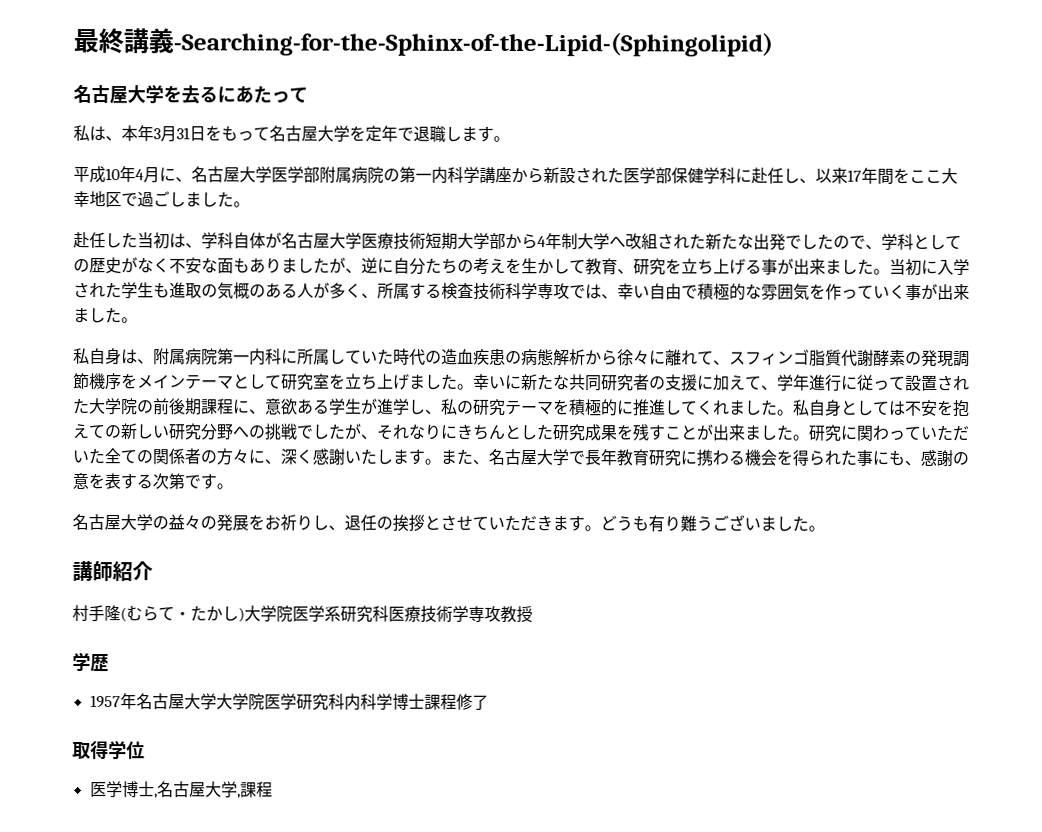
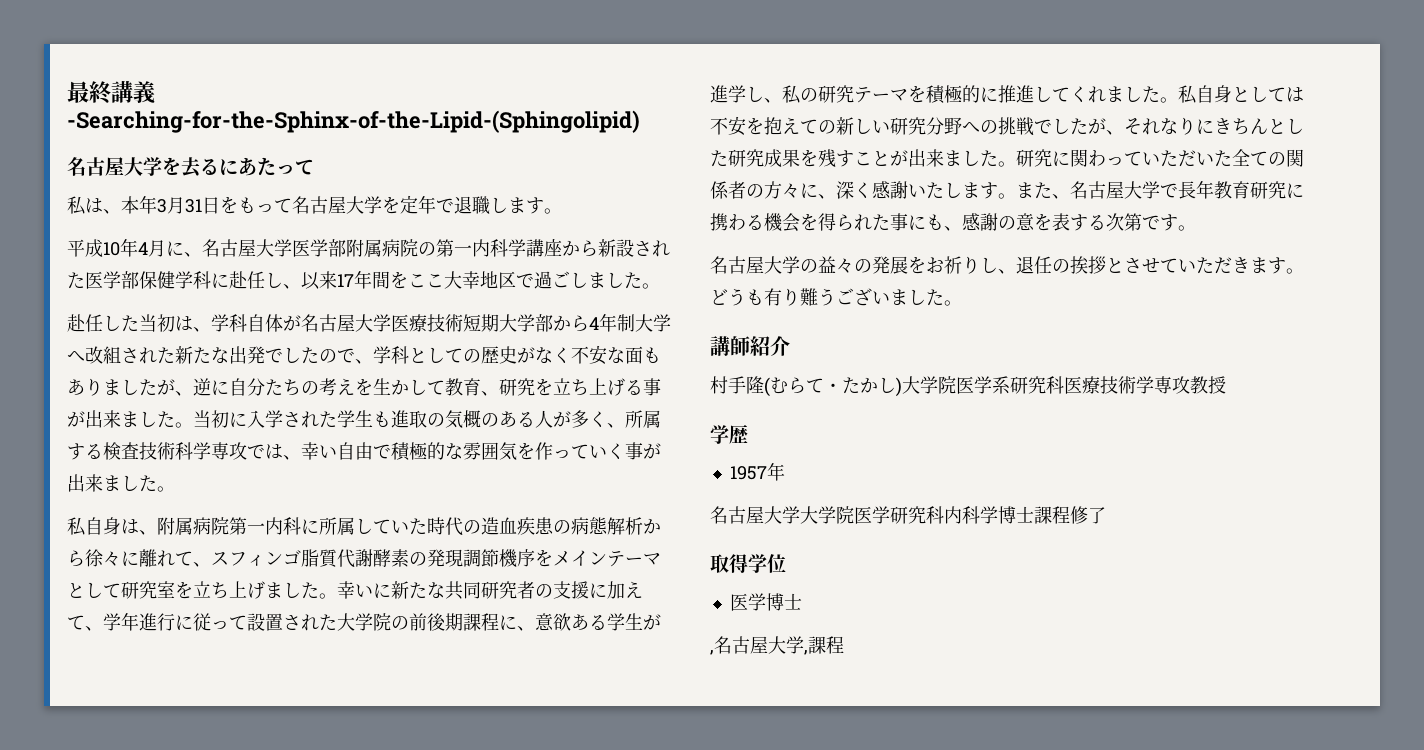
(137, 701) none -> (785, 471) //
(155, 789) none -> (802, 601) //

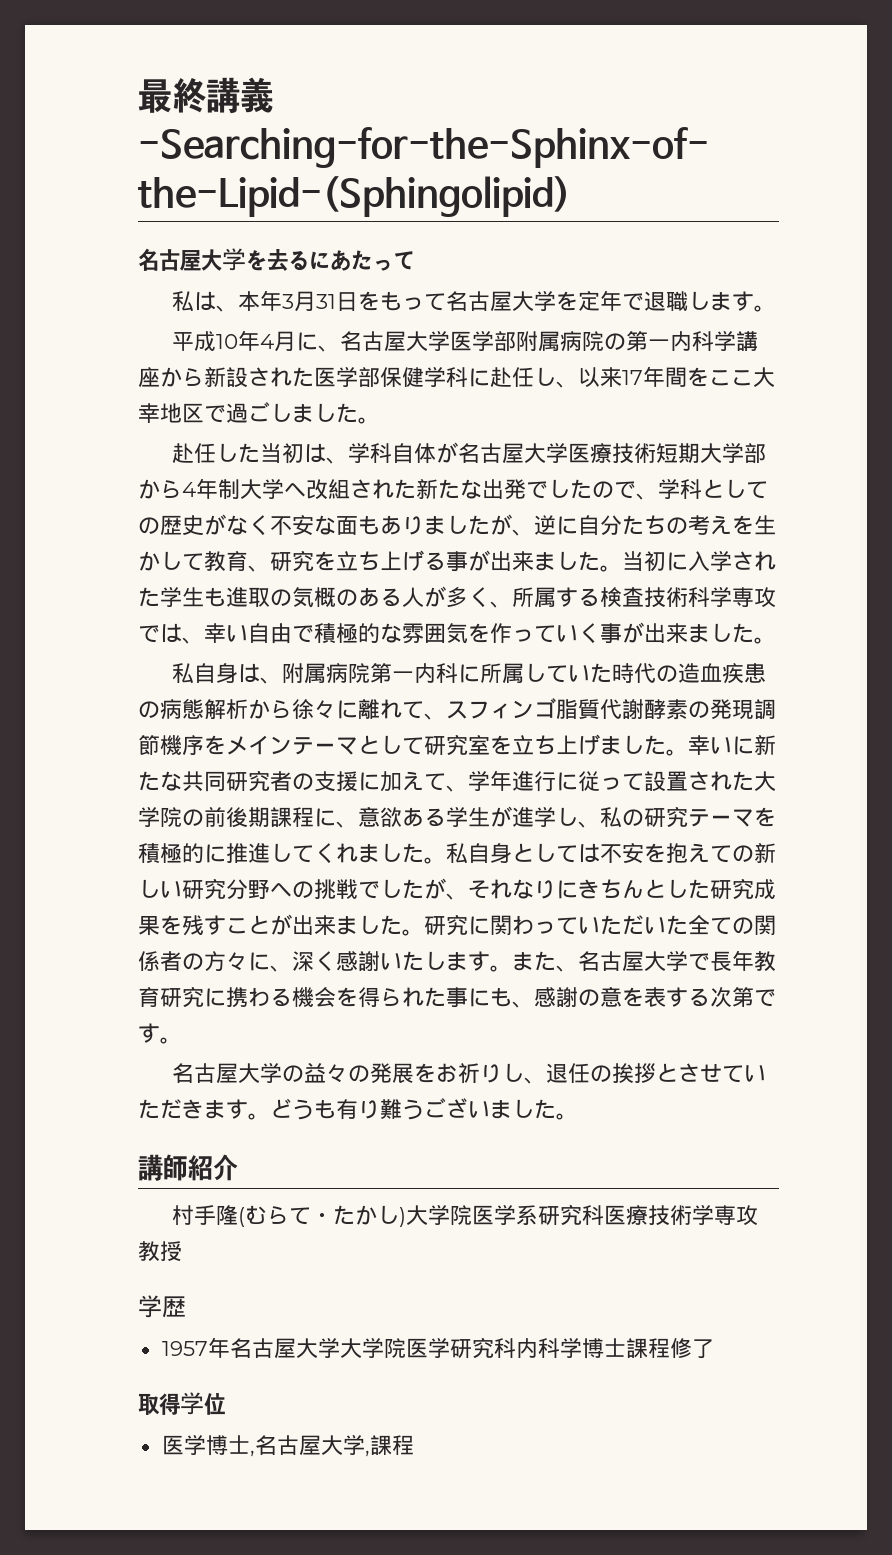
(785, 471) // -> (230, 1347) none
(802, 601) // -> (250, 1444) none

